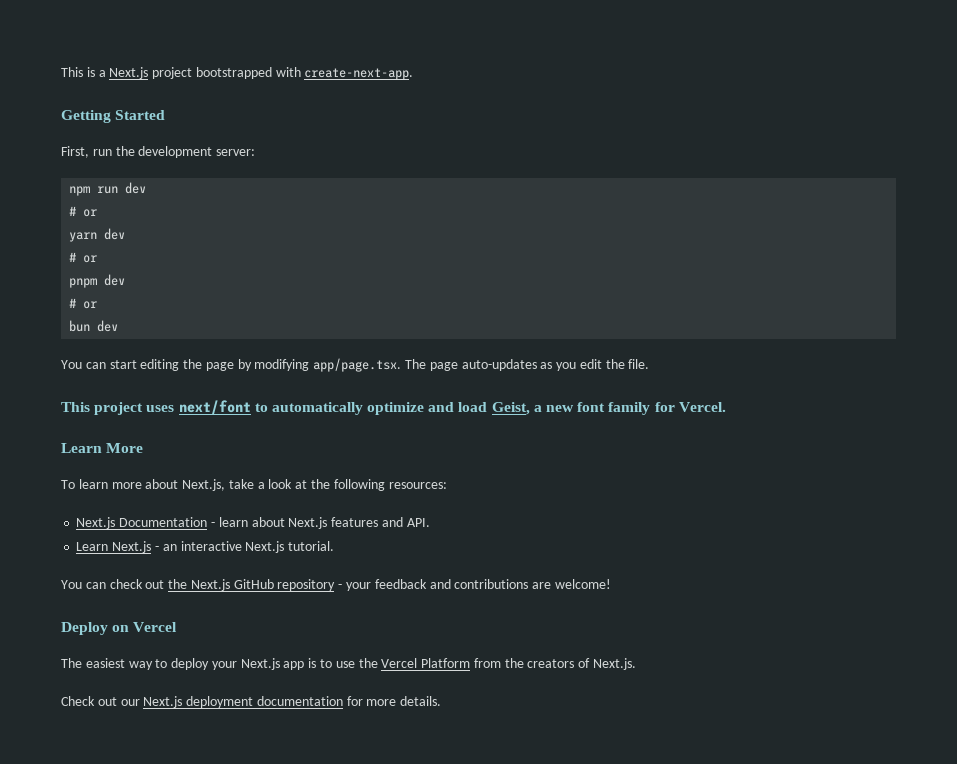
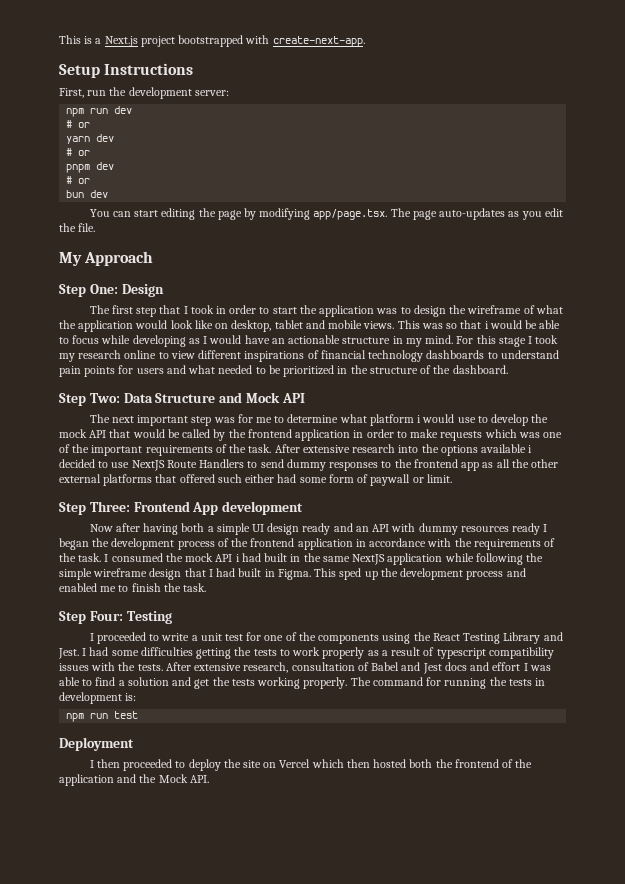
[61,110,166,123] Getting Started -> [59,63,194,78] Setup Instructions
[61,400,726,415] [61,443,144,453] [61,479,447,491] [76,517,430,529] [76,541,335,553] [61,579,611,591] [61,622,178,635] [61,658,637,670] [61,696,442,708] This project uses next/font to automatically optimize and load Geist, a new font family for Vercel. // Learn More // To learn more about Next.js, take a look at the following resources: // Next.js Documentation - learn about Next.js features and API. // Learn Next.js - an interactive Next.js tutorial. // You can check out the Next.js GitHub repository - your feedback and contributions are welcome! // Deploy on Vercel // The easiest way to deploy your Next.js app is to use the Vercel Platform from the creators of Next.js. // Check out our Next.js deployment documentation for more details. -> [59,251,154,266] [59,284,164,297] [89,305,563,317] [59,320,561,332] [59,335,559,347] [59,350,559,362] [59,365,508,377] [59,392,305,406] [89,414,549,426] [59,429,563,441] [59,444,533,456] [59,459,559,471] [59,474,452,486] [59,501,304,515] [89,523,548,535] [59,538,556,550] [59,553,544,565] [59,568,526,580] [59,583,207,592] [59,611,172,624] [89,632,563,644] [58,647,554,659] [59,662,551,674] [59,677,546,689] [59,692,137,704] [66,711,139,722] [59,737,134,751] [89,759,533,771] [59,774,209,786] My Approach // Step One: Design // The first step that I took in order to start the application was to design the wireframe of what the application would look like on desktop, tablet and mobile views. This was so that i would be able to focus while developing as I would have an actionable structure in my mind. For this stage I took my research online to view different inspirations of financial technology dashboards to understand pain points for users and what needed to be prioritized in the structure of the dashboard. // Step Two: Data Structure and Mock API // The next important step was for me to determine what platform i would use to develop the mock API that would be called by the frontend application in order to make requests which was one of the important requirements of the task. After extensive research into the options available i decided to use NextJS Route Handlers to send dummy responses to the frontend app as all the other external platforms that offered such either had some form of paywall or limit. // Step Three: Frontend App development // Now after having both a simple UI design ready and an API with dummy resources ready I began the development process of the frontend application in accordance with the requirements of the task. I consumed the mock API i had built in the same NextJS application while following the simple wireframe design that I had built in Figma. This sped up the development process and enabled me to finish the task. // Step Four: Testing // I proceeded to write a unit test for one of the components using the React Testing Library and Jest. I had some difficulties getting the tests to work properly as a result of typescript compatibility issues with the tests. After extensive research, consultation of Babel and Jest docs and effort I was able to find a solution and get the tests working properly. The command for running the tests in development is: // npm run test // Deployment // I then proceeded to deploy the site on Vercel which then hosted both the frontend of the application and the Mock API.

